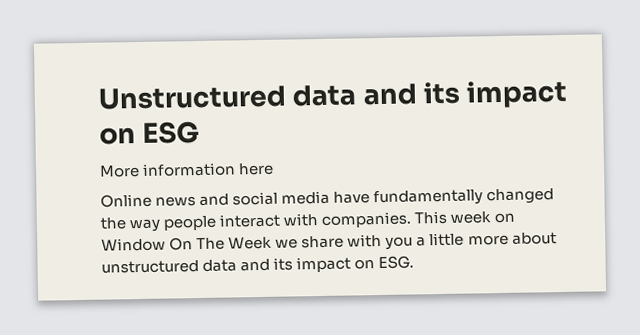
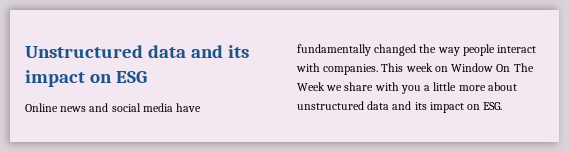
[99,162,275,178] // More information here -> (148, 77) none

